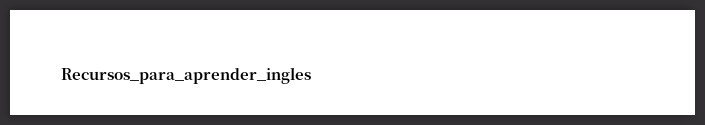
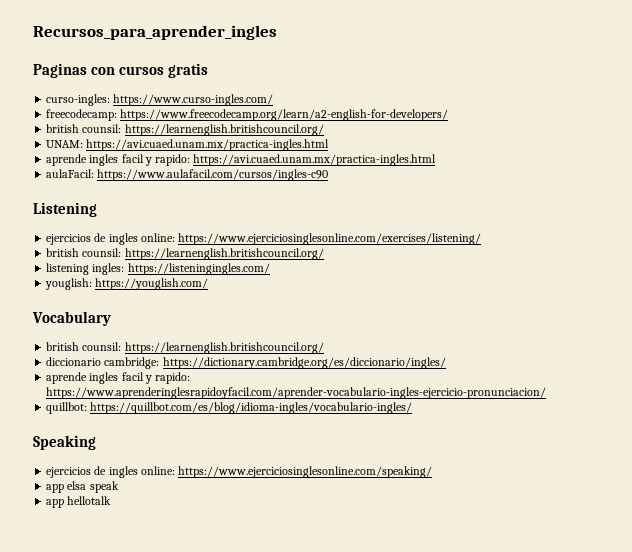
(311, 75) none -> [33,63,209,78] [46,94,274,106] [46,109,449,121] [46,124,324,136] [46,139,330,151] [46,154,437,166] [46,169,329,181] [33,202,97,217] [46,233,482,245] [46,248,324,260] [46,263,270,275] [45,278,209,290] [32,311,111,326] [46,342,324,354] [46,357,446,369] [46,372,191,384] [46,387,547,399] [46,402,413,414] [33,435,96,450] [46,466,433,478] [46,481,119,493] [46,496,112,508] // Paginas con cursos gratis // curso-ingles: https://www.curso-ingles.com/ // freecodecamp: https://www.freecodecamp.org/learn/a2-english-for-developers/ // british counsil: https://learnenglish.britishcouncil.org/ // UNAM: https://avi.cuaed.unam.mx/practica-ingles.html // aprende ingles facil y rapido: https://avi.cuaed.unam.mx/practica-ingles.html // aulaFacil: https://www.aulafacil.com/cursos/ingles-c90 // Listening // ejercicios de ingles online: https://www.ejerciciosinglesonline.com/exercises/listening/ // british counsil: https://learnenglish.britishcouncil.org/ // listening ingles: https://listeningingles.com/ // youglish: https://youglish.com/ // Vocabulary // british counsil: https://learnenglish.britishcouncil.org/ // diccionario cambridge: https://dictionary.cambridge.org/es/diccionario/ingles/ // aprende ingles facil y rapido: https://www.aprenderinglesrapidoyfacil.com/aprender-vocabulario-ingles-ejercicio-pronunciacion/ // quillbot: https://quillbot.com/es/blog/idioma-ingles/vocabulario-ingles/ // Speaking // ejercicios de ingles online: https://www.ejerciciosinglesonline.com/speaking/ // app elsa speak // app hellotalk

